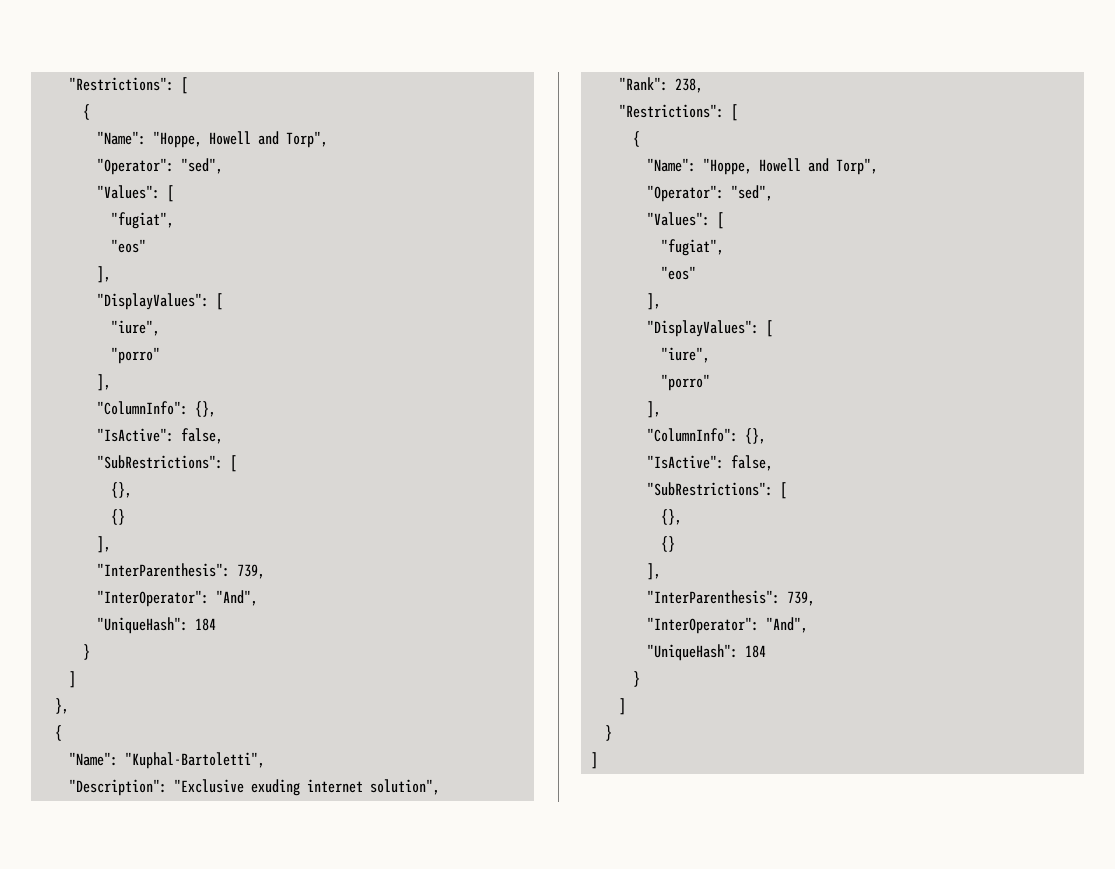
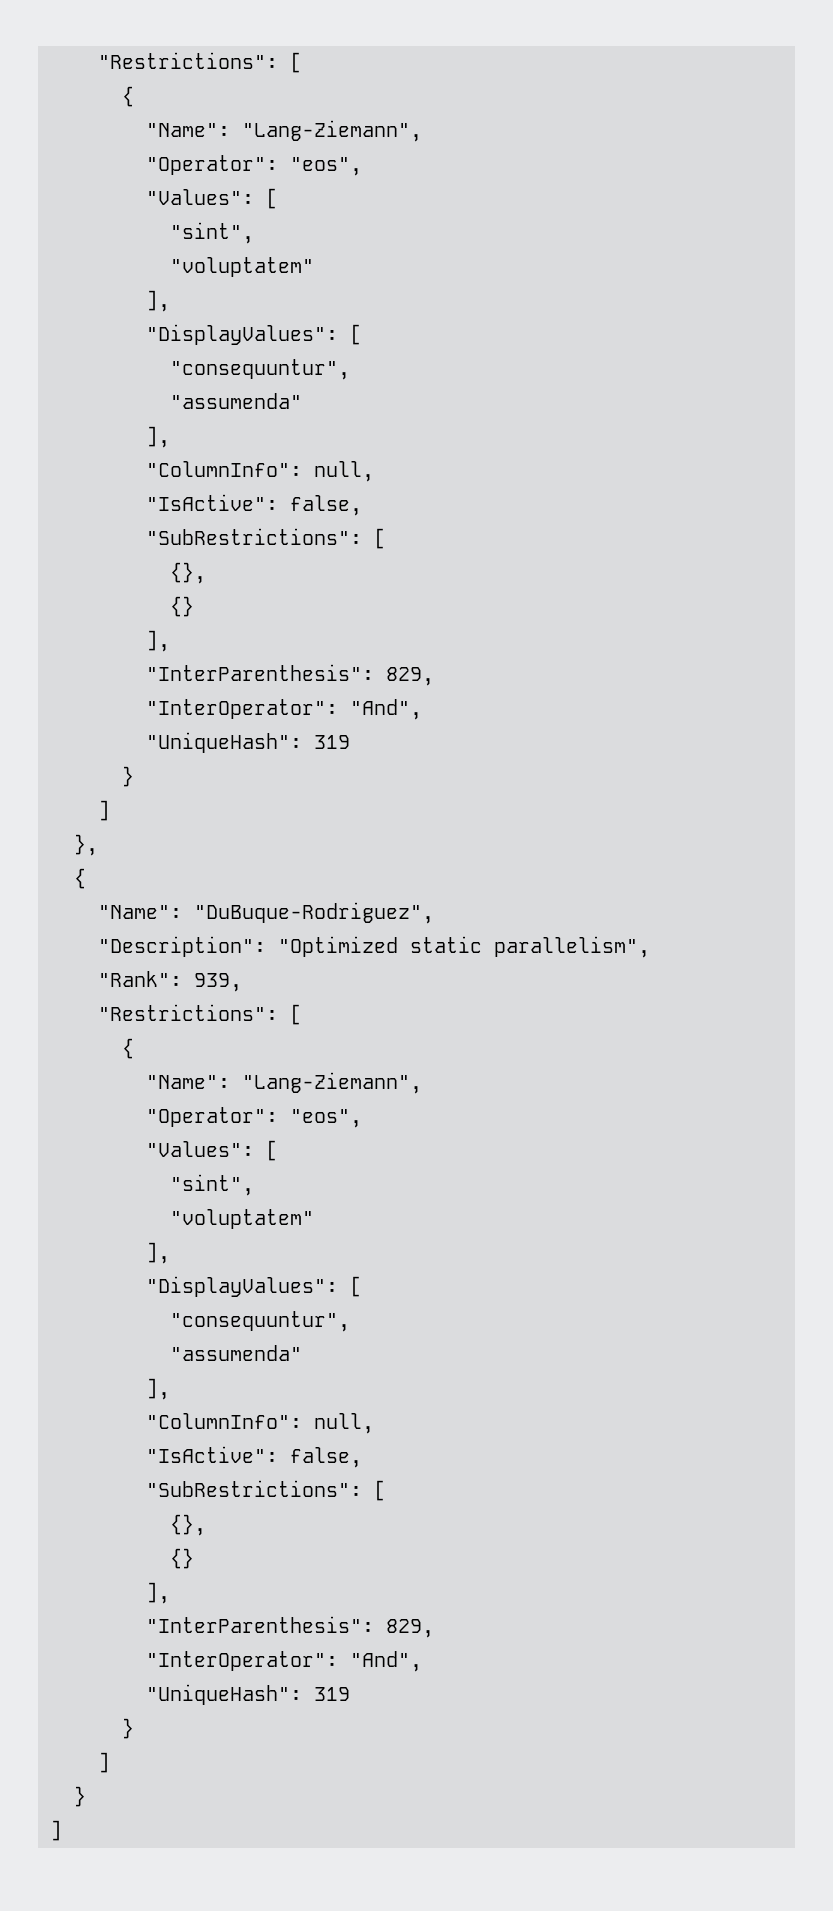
[68,77,188,94] [82,104,90,120] [96,131,328,148] [96,158,223,175] [96,185,174,202] [110,212,174,229] [110,239,146,253] [96,266,111,283] [96,293,223,310] [110,320,160,336] [110,347,160,364] [96,374,111,391] [96,401,216,417] [96,428,223,444] [96,455,237,472] [110,482,132,498] [110,509,125,525] [96,536,111,553] [96,563,265,579] [96,590,258,607] [96,617,216,634] "Restrictions": [ // { // "Name": "Hoppe, Howell and Torp", // "Operator": "sed", // "Values": [ // "fugiat", // "eos" // ], // "DisplayValues": [ // "iure", // "porro" // ], // "ColumnInfo": {}, // "IsActive": false, // "SubRestrictions": [ // {}, // {} // ], // "InterParenthesis": 739, // "InterOperator": "And", // "UniqueHash": 184 -> [98,52,302,73] [122,86,134,107] [146,120,422,142] [146,155,362,176] [146,188,278,209] [170,222,254,244] [170,257,314,277] [146,290,170,312] [146,324,362,345] [170,359,350,380] [170,393,302,409] [146,426,170,448] [146,461,374,482] [146,494,362,516] [146,528,386,549] [170,562,206,584] [170,596,194,617] [146,630,170,652] [146,664,434,686] [146,699,422,720] [146,732,350,753] "Restrictions": [ // { // "Name": "Lang-Ziemann", // "Operator": "eos", // "Values": [ // "sint", // "voluptatem" // ], // "DisplayValues": [ // "consequuntur", // "assumenda" // ], // "ColumnInfo": null, // "IsActive": false, // "SubRestrictions": [ // {}, // {} // ], // "InterParenthesis": 829, // "InterOperator": "And", // "UniqueHash": 319
[124,752,265,769] "Kuphal-Bartoletti", -> [194,902,434,924] "DuBuque-Rodriguez",
[173,779,440,796] "Exclusive exuding internet solution", -> [278,936,650,958] "Optimized static parallelism",
[674,78,703,93] [618,104,738,121] [632,131,640,147] [646,158,878,175] [646,185,773,202] [646,212,724,229] [660,239,724,256] [660,266,696,280] [646,293,661,310] [646,320,773,337] [660,347,710,363] [660,374,710,391] [646,401,661,418] [646,428,766,444] [646,455,773,471] [646,482,787,499] [660,509,682,525] [660,536,675,552] [646,563,661,580] [646,590,815,606] [646,617,808,634] [646,644,766,661] 238, // "Restrictions": [ // { // "Name": "Hoppe, Howell and Torp", // "Operator": "sed", // "Values": [ // "fugiat", // "eos" // ], // "DisplayValues": [ // "iure", // "porro" // ], // "ColumnInfo": {}, // "IsActive": false, // "SubRestrictions": [ // {}, // {} // ], // "InterParenthesis": 739, // "InterOperator": "And", // "UniqueHash": 184 -> [194,973,242,992] [98,1004,302,1025] [122,1038,134,1059] [146,1072,422,1094] [146,1107,362,1128] [146,1140,278,1161] [170,1174,254,1196] [170,1209,314,1229] [146,1242,170,1264] [146,1276,362,1297] [170,1311,350,1332] [170,1345,302,1361] [146,1378,170,1400] [146,1413,374,1434] [146,1446,362,1468] [146,1480,386,1501] [170,1514,206,1536] [170,1548,194,1569] [146,1582,170,1604] [146,1616,434,1638] [146,1651,422,1672] [146,1684,350,1705] 939, // "Restrictions": [ // { // "Name": "Lang-Ziemann", // "Operator": "eos", // "Values": [ // "sint", // "voluptatem" // ], // "DisplayValues": [ // "consequuntur", // "assumenda" // ], // "ColumnInfo": null, // "IsActive": false, // "SubRestrictions": [ // {}, // {} // ], // "InterParenthesis": 829, // "InterOperator": "And", // "UniqueHash": 319

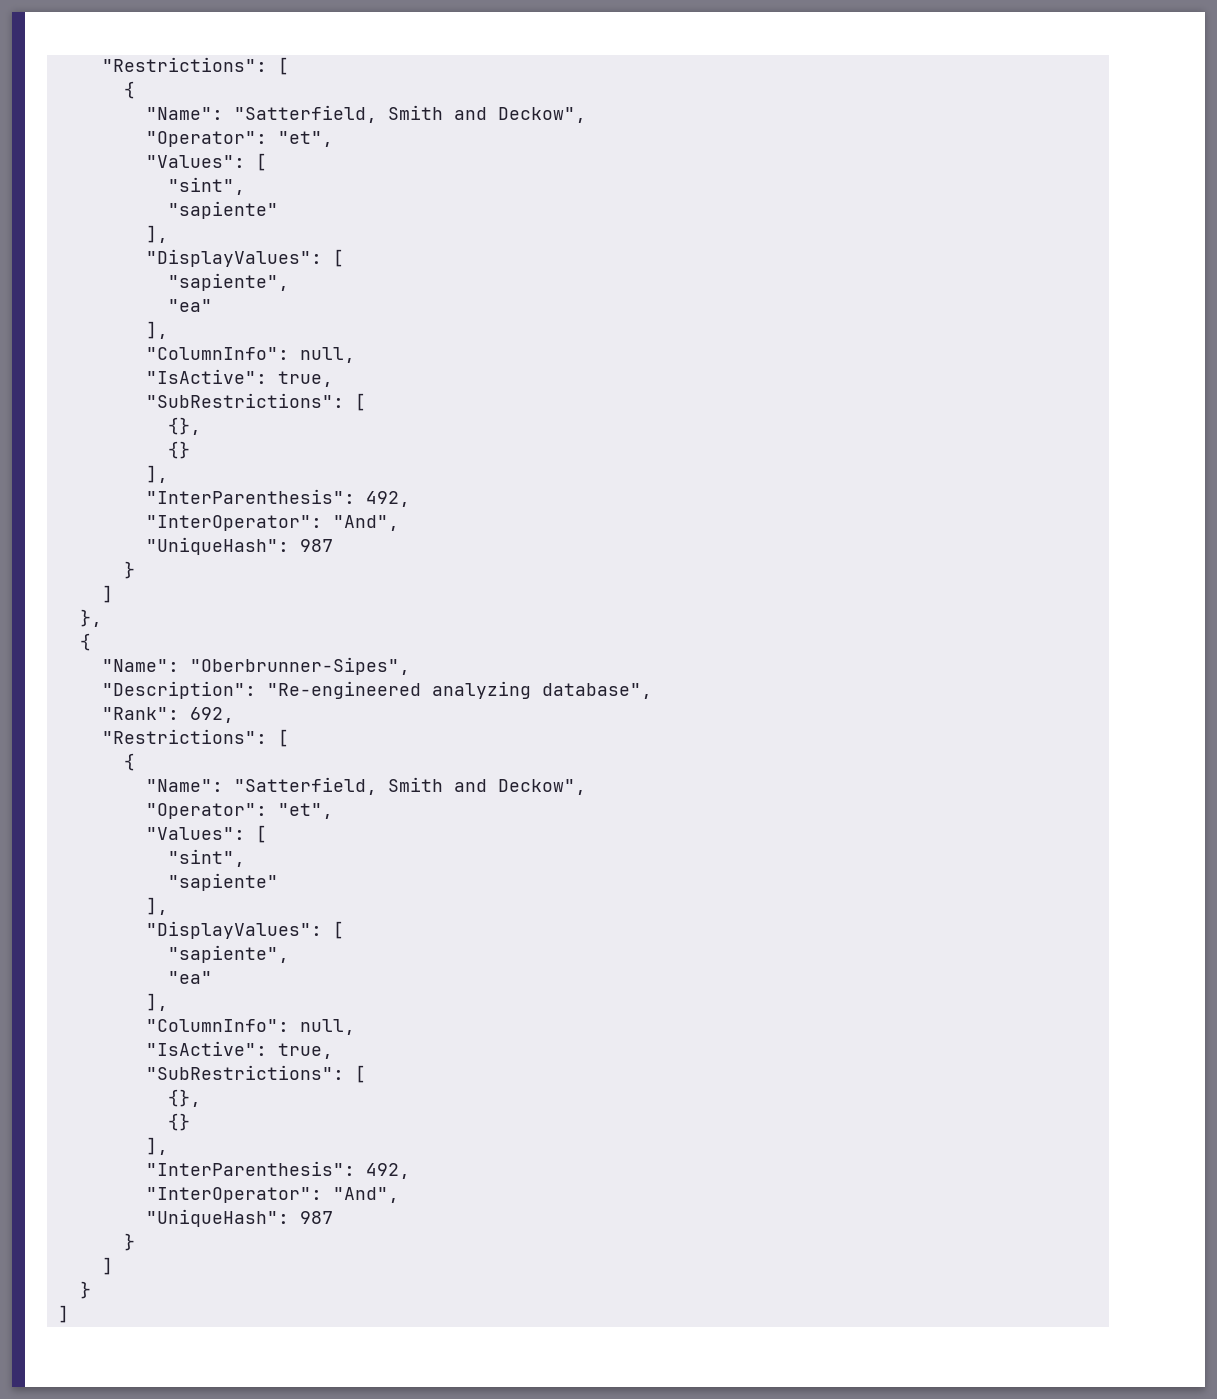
[98,52,302,73] [122,86,134,107] [146,120,422,142] [146,155,362,176] [146,188,278,209] [170,222,254,244] [170,257,314,277] [146,290,170,312] [146,324,362,345] [170,359,350,380] [170,393,302,409] [146,426,170,448] [146,461,374,482] [146,494,362,516] [146,528,386,549] [170,562,206,584] [170,596,194,617] [146,630,170,652] [146,664,434,686] [146,699,422,720] [146,732,350,753] "Restrictions": [ // { // "Name": "Lang-Ziemann", // "Operator": "eos", // "Values": [ // "sint", // "voluptatem" // ], // "DisplayValues": [ // "consequuntur", // "assumenda" // ], // "ColumnInfo": null, // "IsActive": false, // "SubRestrictions": [ // {}, // {} // ], // "InterParenthesis": 829, // "InterOperator": "And", // "UniqueHash": 319 -> [101,57,289,75] [123,81,135,99] [145,105,586,123] [145,131,333,147] [145,153,267,171] [167,177,245,195] [167,201,278,219] [145,225,168,243] [145,249,344,267] [167,273,289,291] [167,299,212,312] [145,321,168,339] [145,347,355,363] [145,369,333,387] [145,393,366,411] [167,417,201,435] [167,441,190,459] [145,465,168,483] [145,489,410,507] [145,515,399,531] [145,537,333,555] "Restrictions": [ // { // "Name": "Satterfield, Smith and Deckow", // "Operator": "et", // "Values": [ // "sint", // "sapiente" // ], // "DisplayValues": [ // "sapiente", // "ea" // ], // "ColumnInfo": null, // "IsActive": true, // "SubRestrictions": [ // {}, // {} // ], // "InterParenthesis": 492, // "InterOperator": "And", // "UniqueHash": 987
[194,902,434,924] "DuBuque-Rodriguez", -> [189,657,410,675] "Oberbrunner-Sipes",
[278,936,650,958] "Optimized static parallelism", -> [266,681,652,699] "Re-engineered analyzing database",
[194,973,242,992] [98,1004,302,1025] [122,1038,134,1059] [146,1072,422,1094] [146,1107,362,1128] [146,1140,278,1161] [170,1174,254,1196] [170,1209,314,1229] [146,1242,170,1264] [146,1276,362,1297] [170,1311,350,1332] [170,1345,302,1361] [146,1378,170,1400] [146,1413,374,1434] [146,1446,362,1468] [146,1480,386,1501] [170,1514,206,1536] [170,1548,194,1569] [146,1582,170,1604] [146,1616,434,1638] [146,1651,422,1672] [146,1684,350,1705] 939, // "Restrictions": [ // { // "Name": "Lang-Ziemann", // "Operator": "eos", // "Values": [ // "sint", // "voluptatem" // ], // "DisplayValues": [ // "consequuntur", // "assumenda" // ], // "ColumnInfo": null, // "IsActive": false, // "SubRestrictions": [ // {}, // {} // ], // "InterParenthesis": 829, // "InterOperator": "And", // "UniqueHash": 319 -> [189,707,234,723] [101,729,289,747] [123,753,135,771] [145,777,586,795] [145,803,333,819] [145,825,267,843] [167,849,245,867] [167,873,278,891] [145,897,168,915] [145,921,344,939] [167,945,289,963] [167,971,212,984] [145,993,168,1011] [145,1019,355,1035] [145,1041,333,1059] [145,1065,366,1083] [167,1089,201,1107] [167,1113,190,1131] [145,1137,168,1155] [145,1161,410,1179] [145,1187,399,1203] [145,1209,333,1227] 692, // "Restrictions": [ // { // "Name": "Satterfield, Smith and Deckow", // "Operator": "et", // "Values": [ // "sint", // "sapiente" // ], // "DisplayValues": [ // "sapiente", // "ea" // ], // "ColumnInfo": null, // "IsActive": true, // "SubRestrictions": [ // {}, // {} // ], // "InterParenthesis": 492, // "InterOperator": "And", // "UniqueHash": 987

